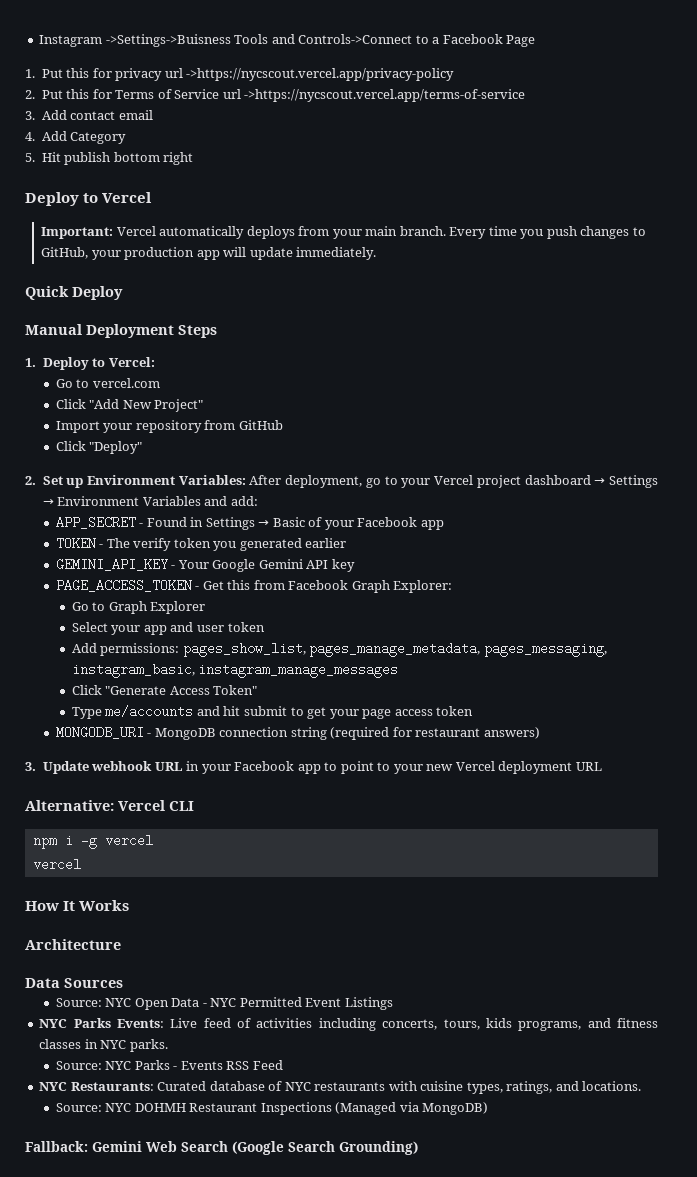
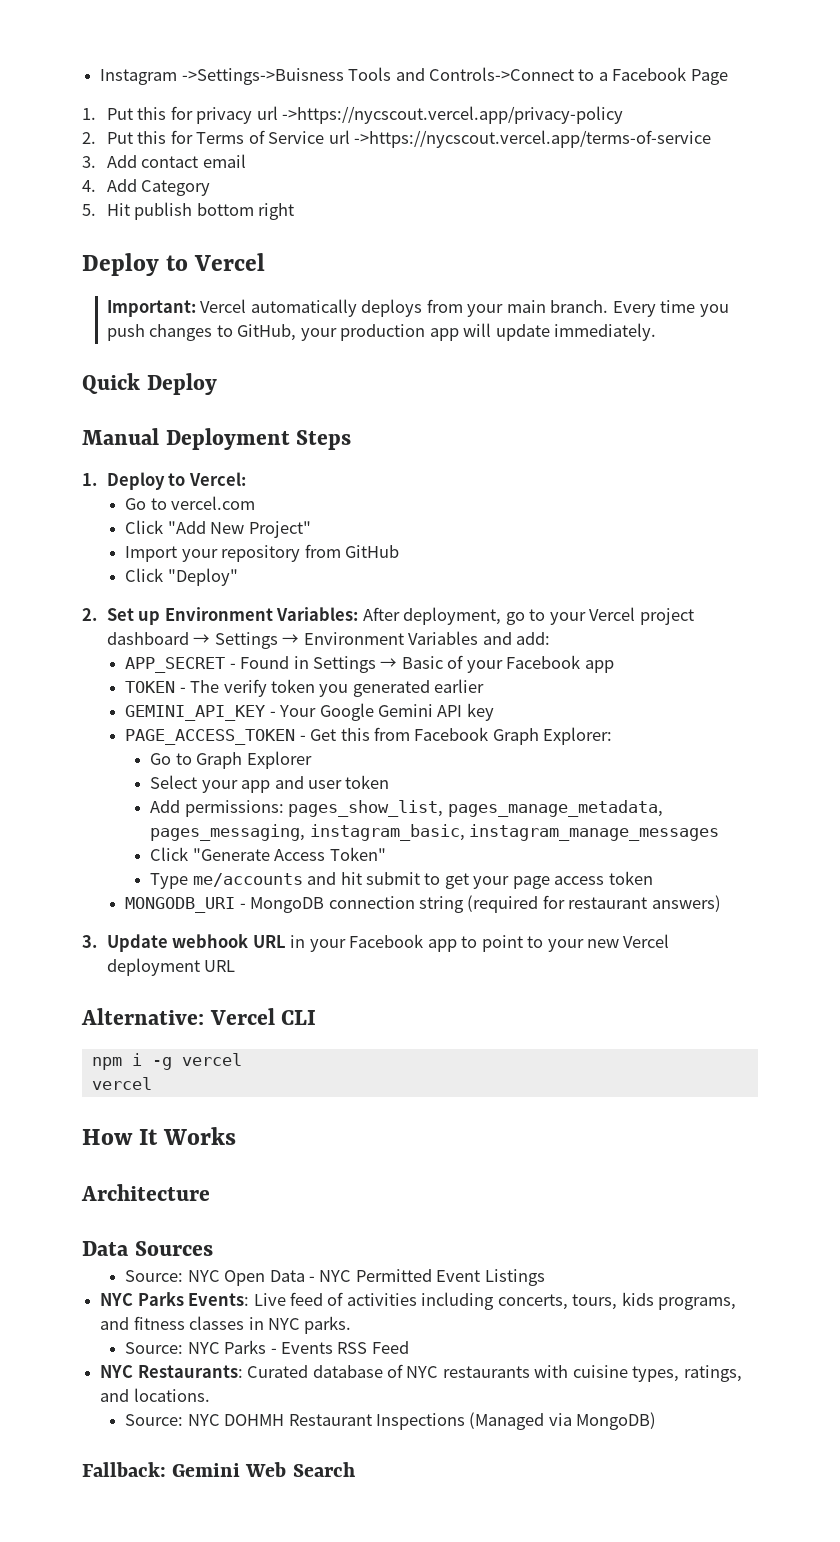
[232,1141,418,1155] (Google Search Grounding) -> (355, 1469) none

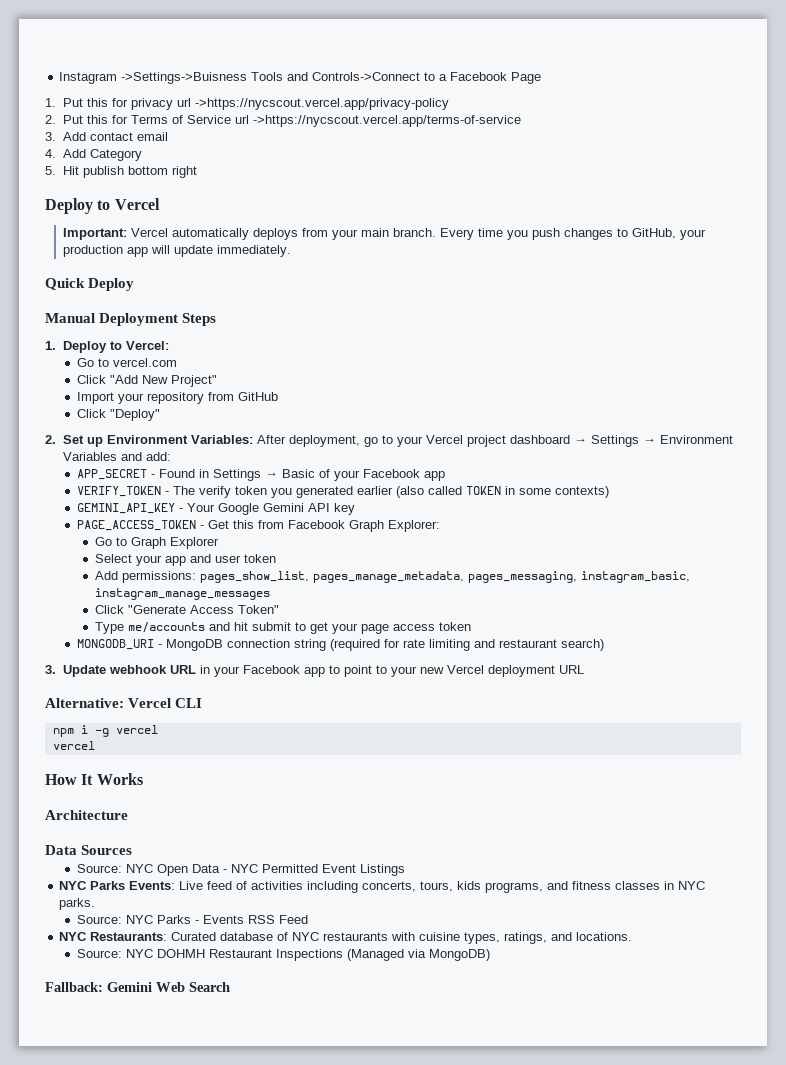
[125,681,176,693] TOKEN -> [77,486,162,497] VERIFY_TOKEN
(485, 686) none -> [396,486,610,498] (also called TOKEN in some contexts)
[568,895,721,912] restaurant answers) -> [403,639,605,651] rate limiting and restaurant search)

